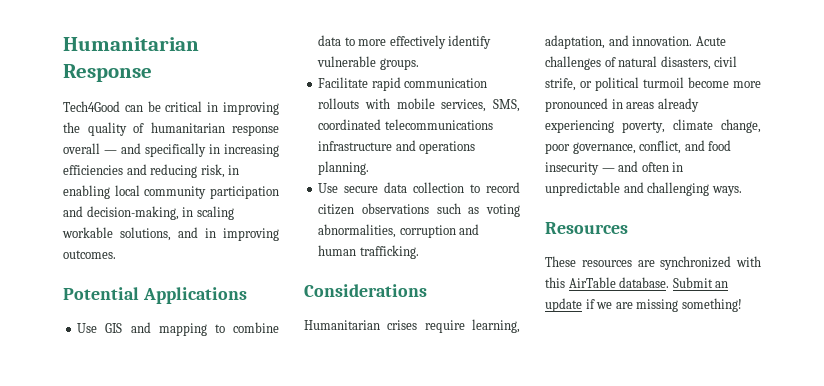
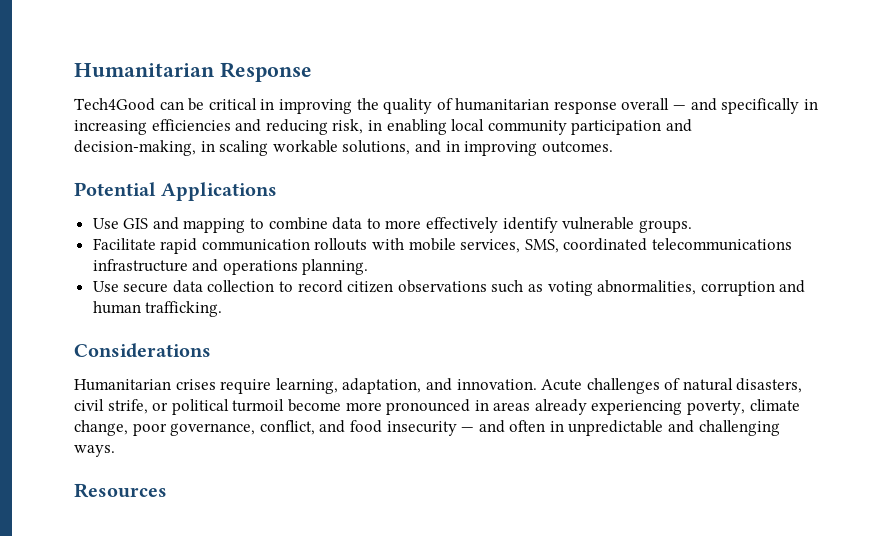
[545,256,761,270] [545,277,729,288] [545,298,742,312] // These resources are synchronized with this AirTable database. Submit an update if we are missing something! -> (167, 490) none

